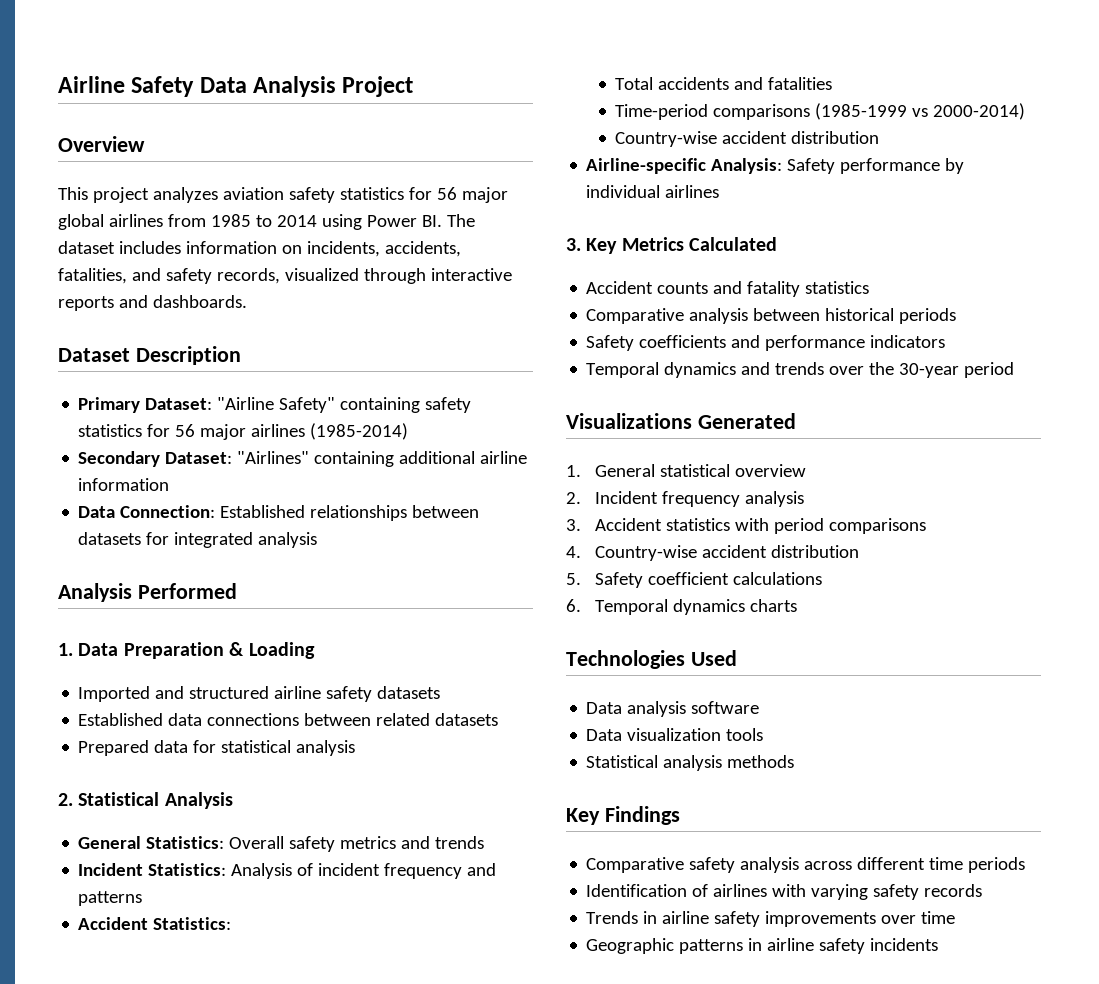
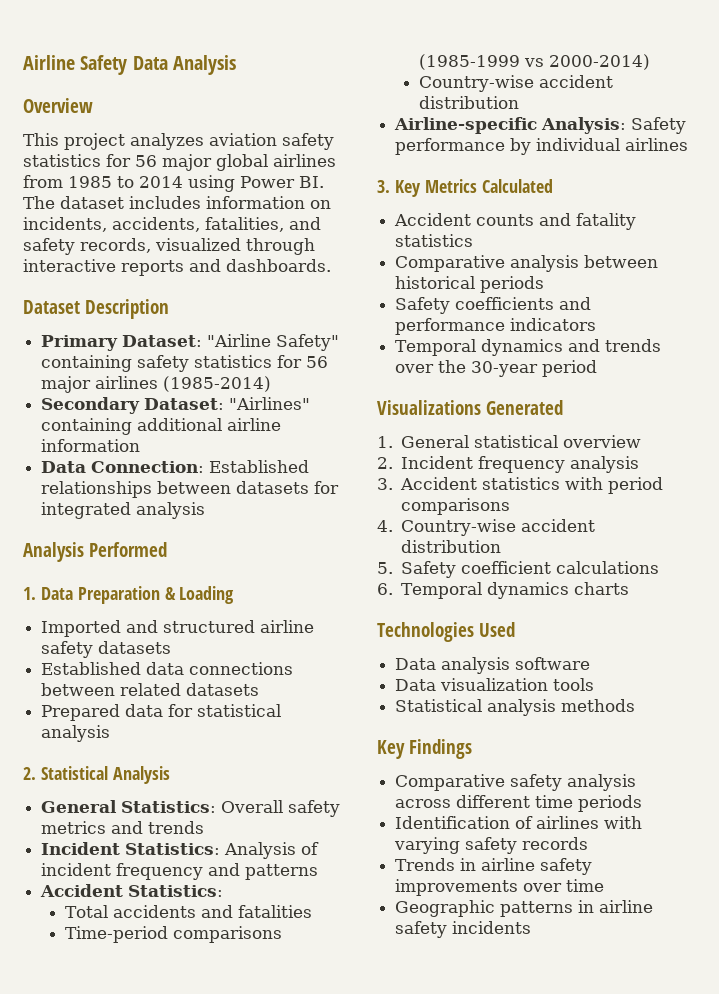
[342,76,414,97] Project -> (236, 65) none

